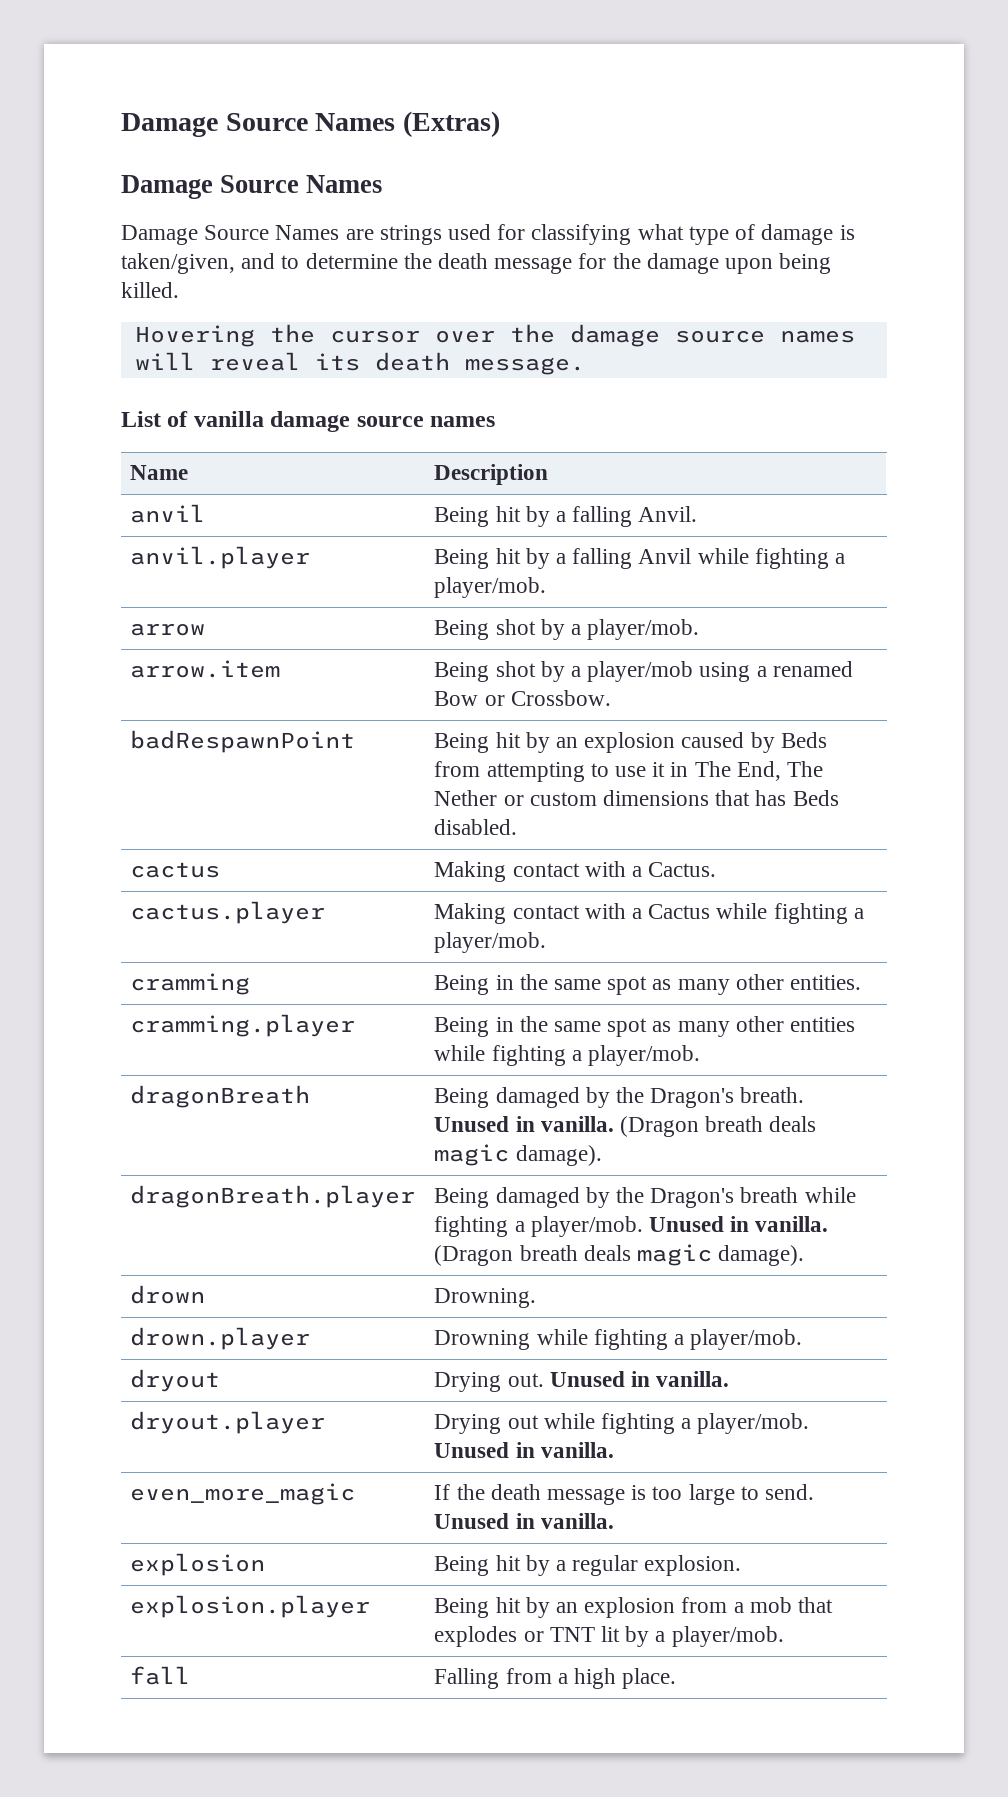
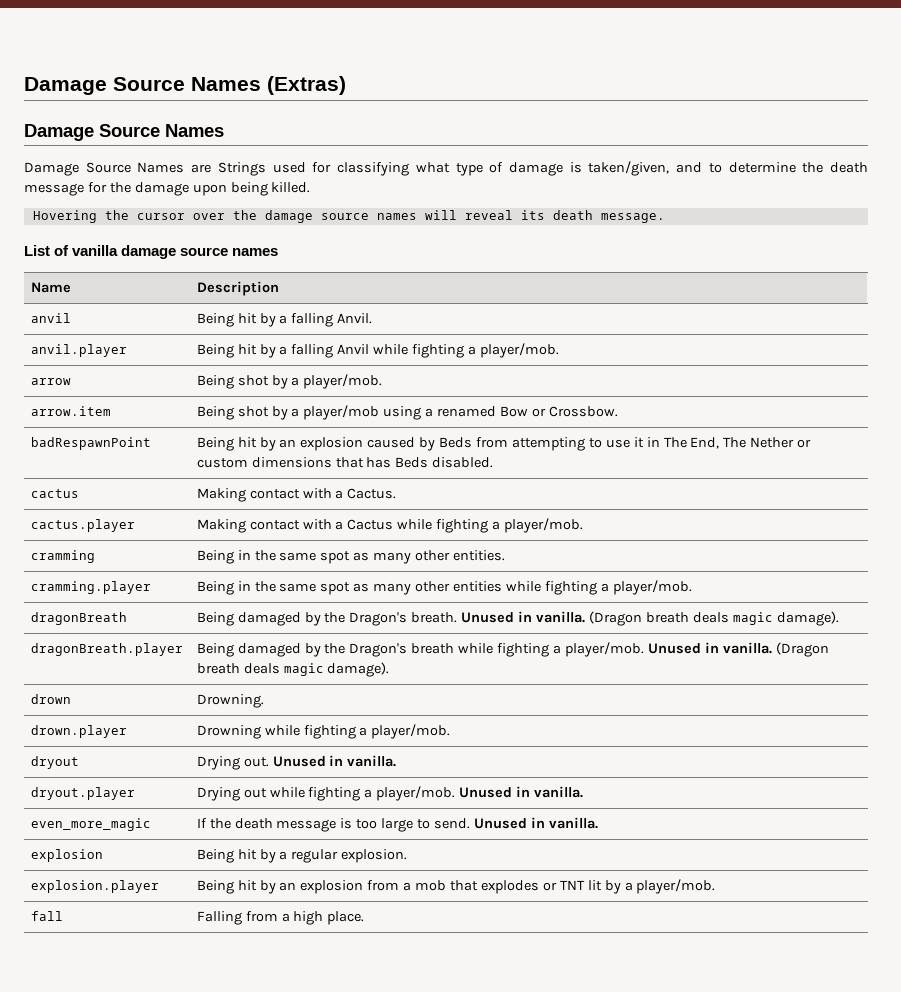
[379,225,442,245] strings -> [217,162,266,176] Strings

